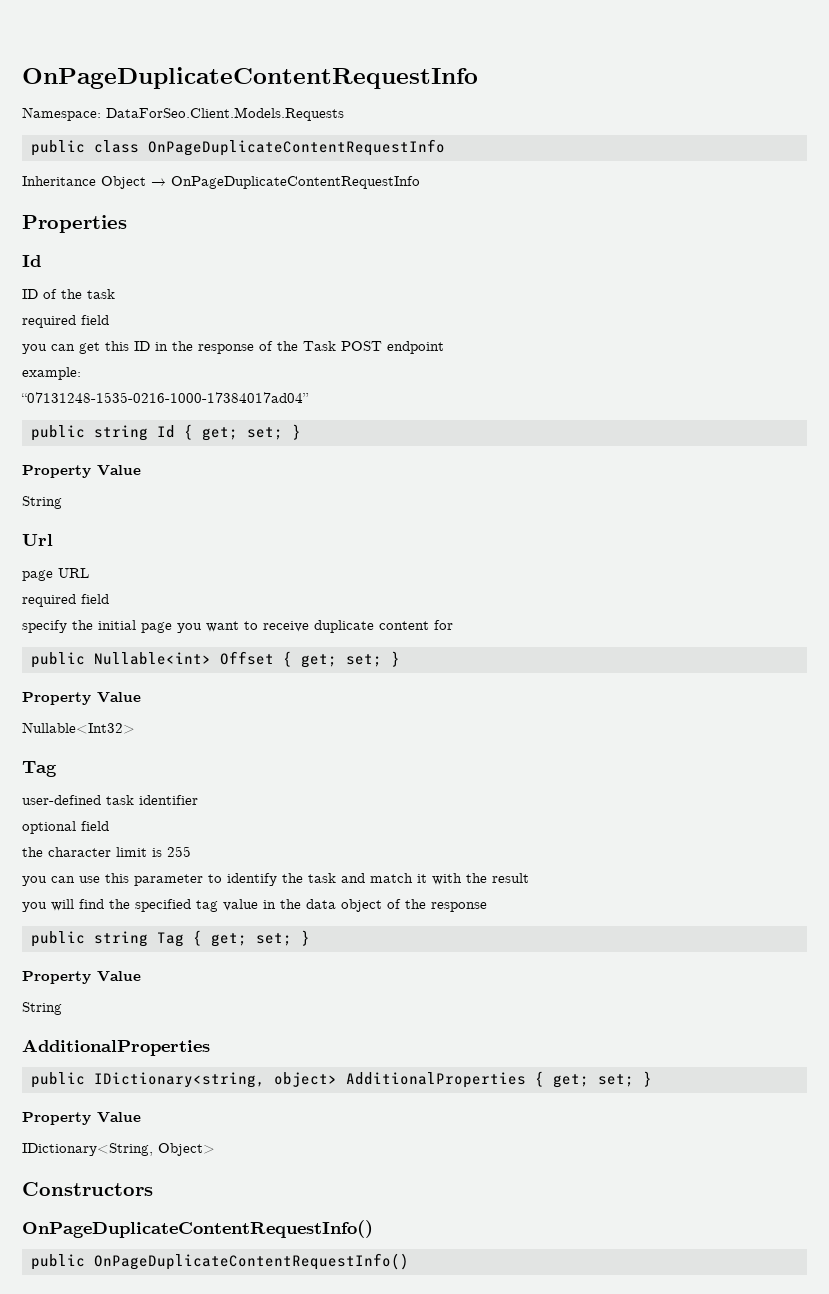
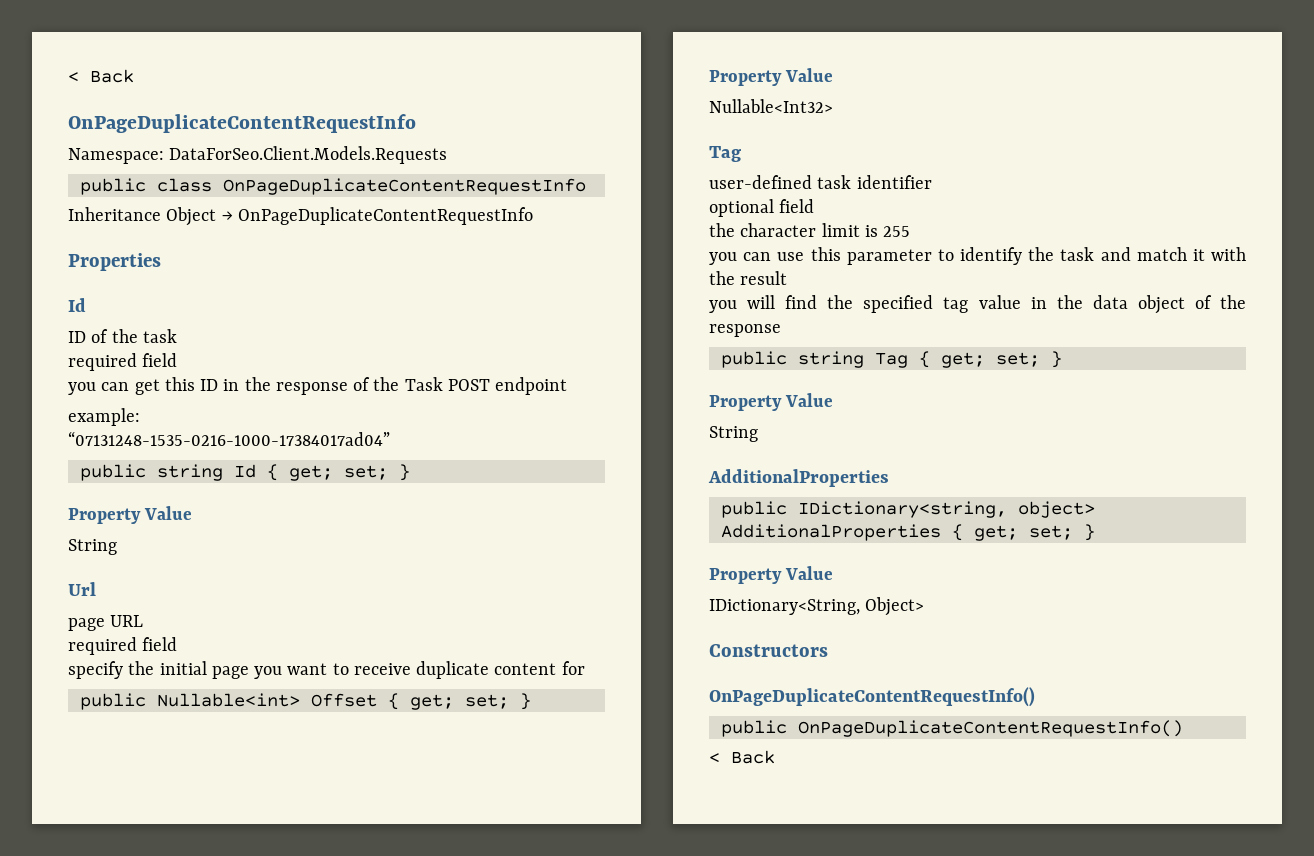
(22, 78) none -> [68,69,134,83] < Back //
(409, 1261) none -> [709,750,775,764] // < Back

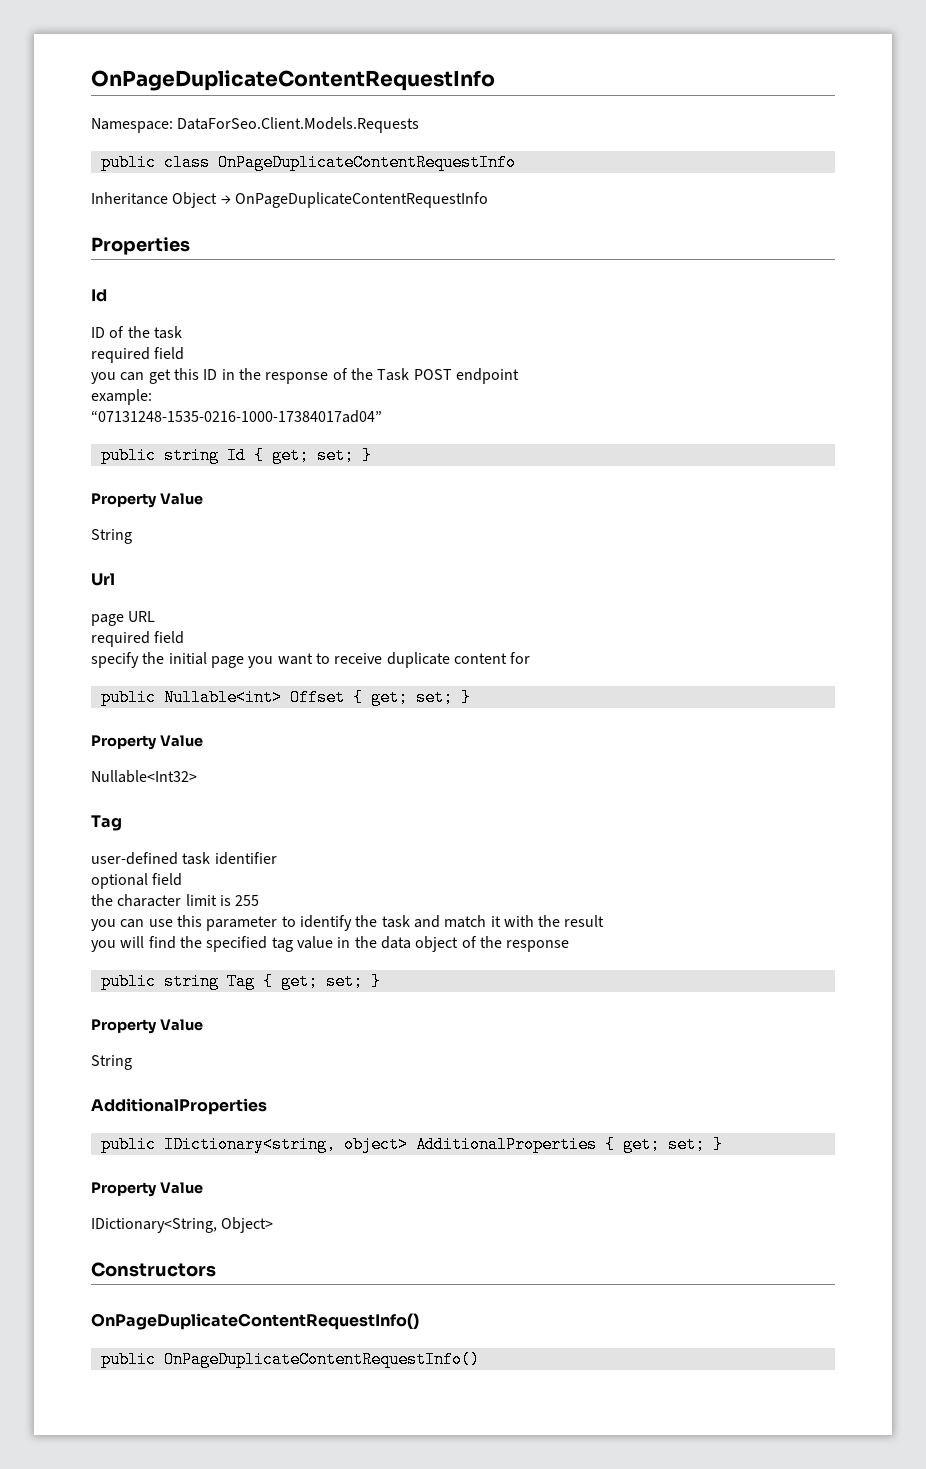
[68,69,134,83] < Back // -> (91, 80) none
[709,750,775,764] // < Back -> (480, 1359) none

